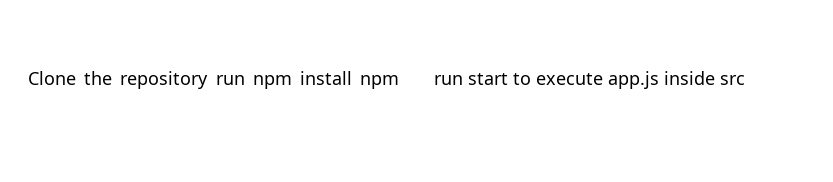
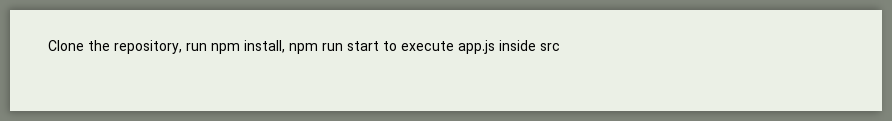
[120,71,209,89] repository -> [114,40,183,54] repository,
[299,71,352,85] install -> [244,40,286,53] install,

